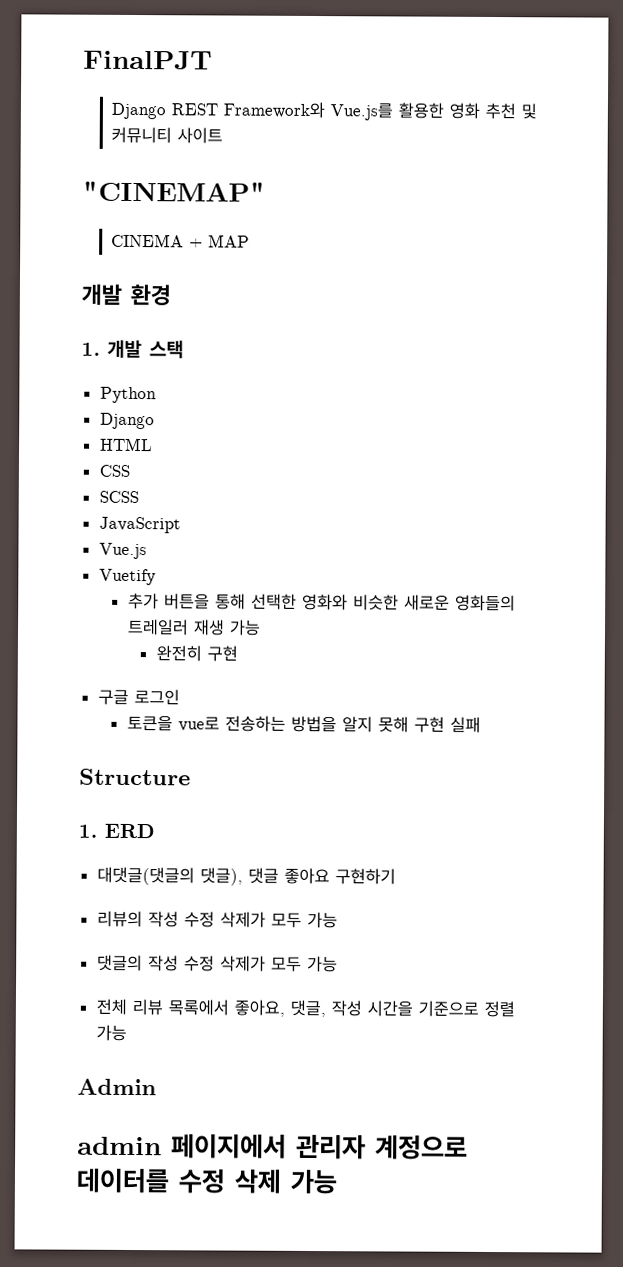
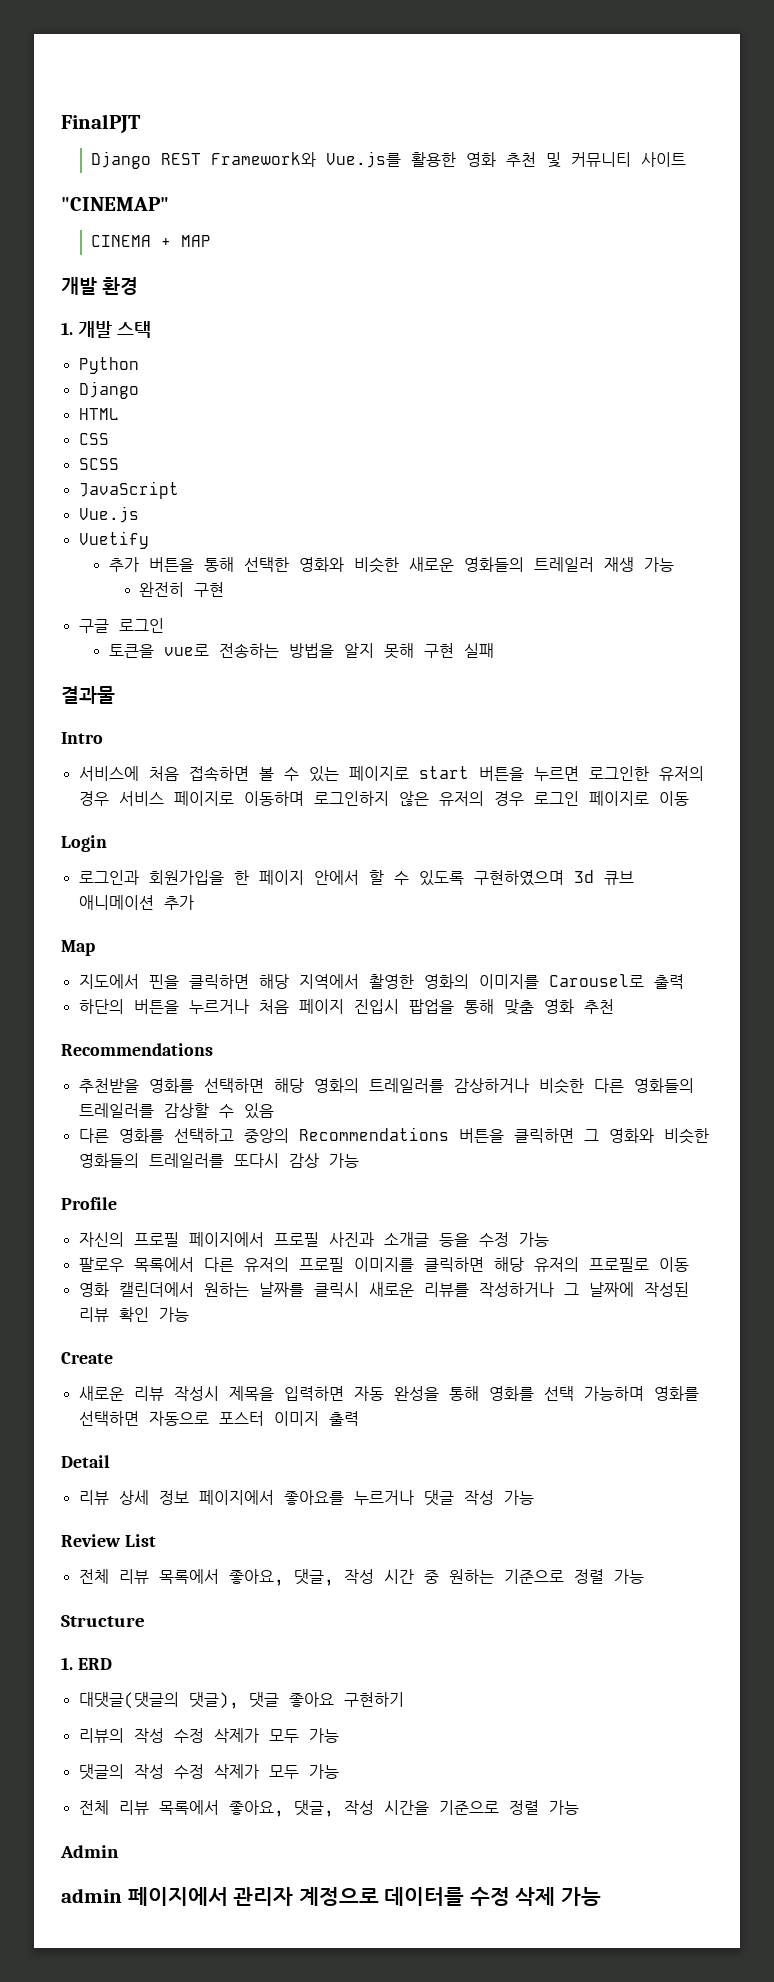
(481, 724) none -> [61,686,115,704] [61,732,103,744] [78,766,704,782] [78,791,689,806] [61,835,107,852] [78,870,634,886] [78,895,194,910] [61,940,95,956] [78,974,684,989] [78,999,614,1015] [61,1043,213,1056] [78,1078,694,1094] [78,1103,274,1119] [78,1127,709,1144] [78,1153,359,1168] [61,1197,117,1210] [78,1232,549,1247] [78,1257,689,1272] [78,1282,689,1297] [78,1307,189,1322] [61,1352,113,1364] [78,1386,699,1401] [78,1411,359,1426] [61,1455,110,1468] [78,1490,534,1506] [61,1534,156,1547] [78,1569,644,1586] // 결과물 // Intro // 서비스에 처음 접속하면 볼 수 있는 페이지로 start 버튼을 누르면 로그인한 유저의 경우 서비스 페이지로 이동하며 로그인하지 않은 유저의 경우 로그인 페이지로 이동 // Login // 로그인과 회원가입을 한 페이지 안에서 할 수 있도록 구현하였으며 3d 큐브 애니메이션 추가 // Map // 지도에서 핀을 클릭하면 해당 지역에서 촬영한 영화의 이미지를 Carousel로 출력 // 하단의 버튼을 누르거나 처음 페이지 진입시 팝업을 통해 맞춤 영화 추천 // Recommendations // 추천받을 영화를 선택하면 해당 영화의 트레일러를 감상하거나 비슷한 다른 영화들의 트레일러를 감상할 수 있음 // 다른 영화를 선택하고 중앙의 Recommendations 버튼을 클릭하면 그 영화와 비슷한 영화들의 트레일러를 또다시 감상 가능 // Profile // 자신의 프로필 페이지에서 프로필 사진과 소개글 등을 수정 가능 // 팔로우 목록에서 다른 유저의 프로필 이미지를 클릭하면 해당 유저의 프로필로 이동 // 영화 캘린더에서 원하는 날짜를 클릭시 새로운 리뷰를 작성하거나 그 날짜에 작성된 리뷰 확인 가능 // Create // 새로운 리뷰 작성시 제목을 입력하면 자동 완성을 통해 영화를 선택 가능하며 영화를 선택하면 자동으로 포스터 이미지 출력 // Detail // 리뷰 상세 정보 페이지에서 좋아요를 누르거나 댓글 작성 가능 // Review List // 전체 리뷰 목록에서 좋아요, 댓글, 작성 시간 중 원하는 기준으로 정렬 가능

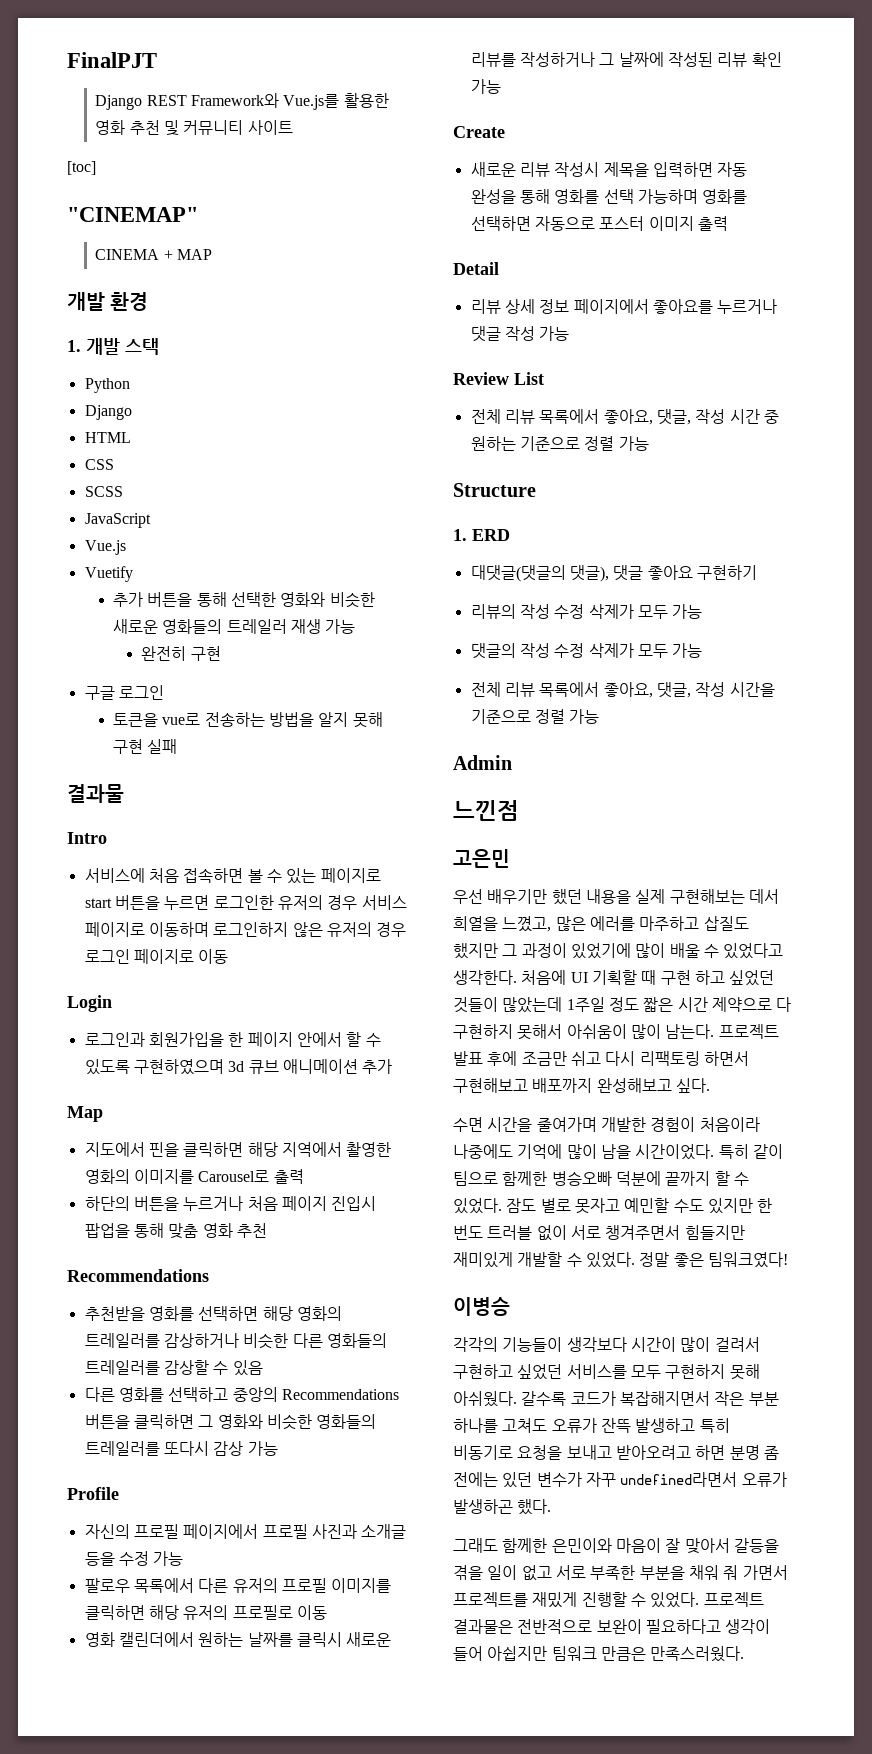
(687, 159) none -> [67,161,96,175] // [toc]
[61,1887,601,1906] admin 페이지에서 관리자 계정으로 데이터를 수정 삭제 가능 -> [453,800,519,821] [453,849,510,868] [453,889,779,905] [453,916,749,932] [453,943,784,959] [453,970,775,986] [453,997,792,1013] [453,1024,779,1040] [453,1051,749,1066] [453,1078,710,1093] [453,1117,760,1132] [453,1144,783,1160] [453,1171,749,1186] [453,1198,773,1214] [453,1225,745,1241] [453,1252,788,1268] [453,1297,510,1316] [453,1337,760,1352] [453,1364,760,1380] [453,1391,779,1407] [453,1418,730,1433] [453,1445,779,1460] [453,1472,787,1488] [453,1499,552,1515] [453,1538,779,1554] [453,1565,788,1581] [453,1592,764,1608] [453,1619,771,1634] [453,1646,745,1662] 느낀점 // 고은민 // 우선 배우기만 했던 내용을 실제 구현해보는 데서 희열을 느꼈고, 많은 에러를 마주하고 삽질도 했지만 그 과정이 있었기에 많이 배울 수 있었다고 생각한다. 처음에 UI 기획할 때 구현 하고 싶었던 것들이 많았는데 1주일 정도 짧은 시간 제약으로 다 구현하지 못해서 아쉬움이 많이 남는다. 프로젝트 발표 후에 조금만 쉬고 다시 리팩토링 하면서 구현해보고 배포까지 완성해보고 싶다. // 수면 시간을 줄여가며 개발한 경험이 처음이라 나중에도 기억에 많이 남을 시간이었다. 특히 같이 팀으로 함께한 병승오빠 덕분에 끝까지 할 수 있었다. 잠도 별로 못자고 예민할 수도 있지만 한 번도 트러블 없이 서로 챙겨주면서 힘들지만 재미있게 개발할 수 있었다. 정말 좋은 팀워크였다! // 이병승 // 각각의 기능들이 생각보다 시간이 많이 걸려서 구현하고 싶었던 서비스를 모두 구현하지 못해 아쉬웠다. 갈수록 코드가 복잡해지면서 작은 부분 하나를 고쳐도 오류가 잔뜩 발생하고 특히 비동기로 요청을 보내고 받아오려고 하면 분명 좀 전에는 있던 변수가 자꾸 undefined라면서 오류가 발생하곤 했다. // 그래도 함께한 은민이와 마음이 잘 맞아서 갈등을 겪을 일이 없고 서로 부족한 부분을 채워 줘 가면서 프로젝트를 재밌게 진행할 수 있었다. 프로젝트 결과물은 전반적으로 보완이 필요하다고 생각이 들어 아쉽지만 팀워크 만큼은 만족스러웠다.

